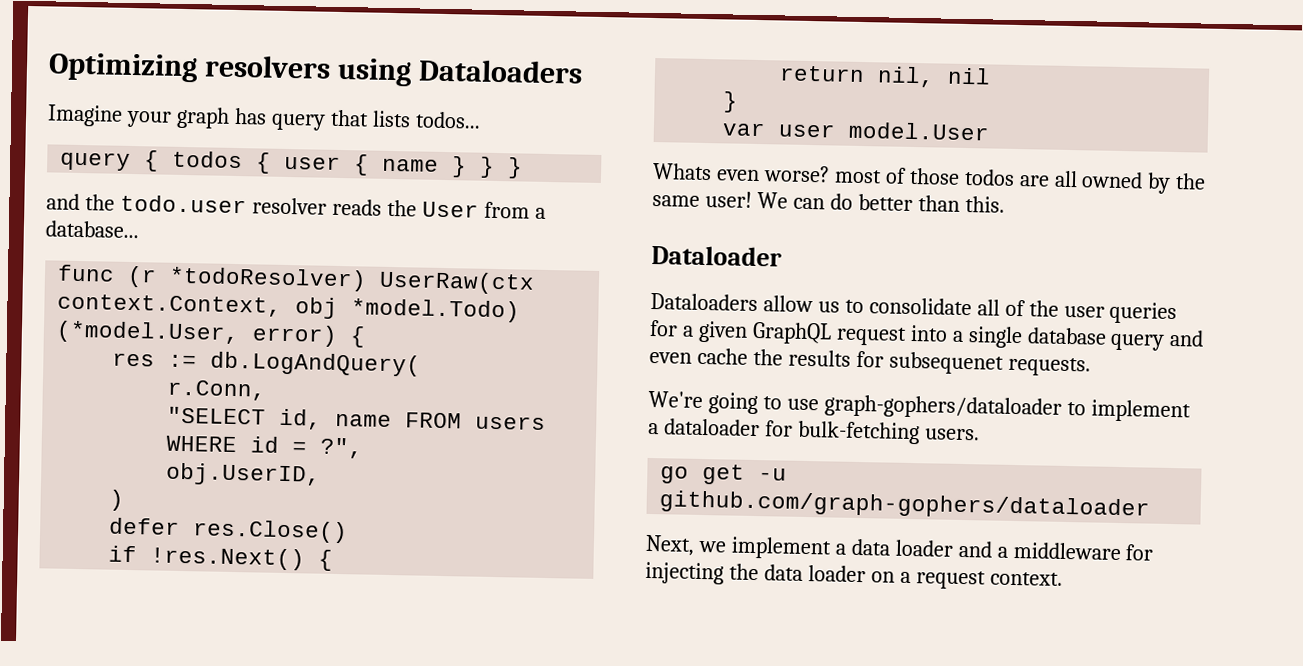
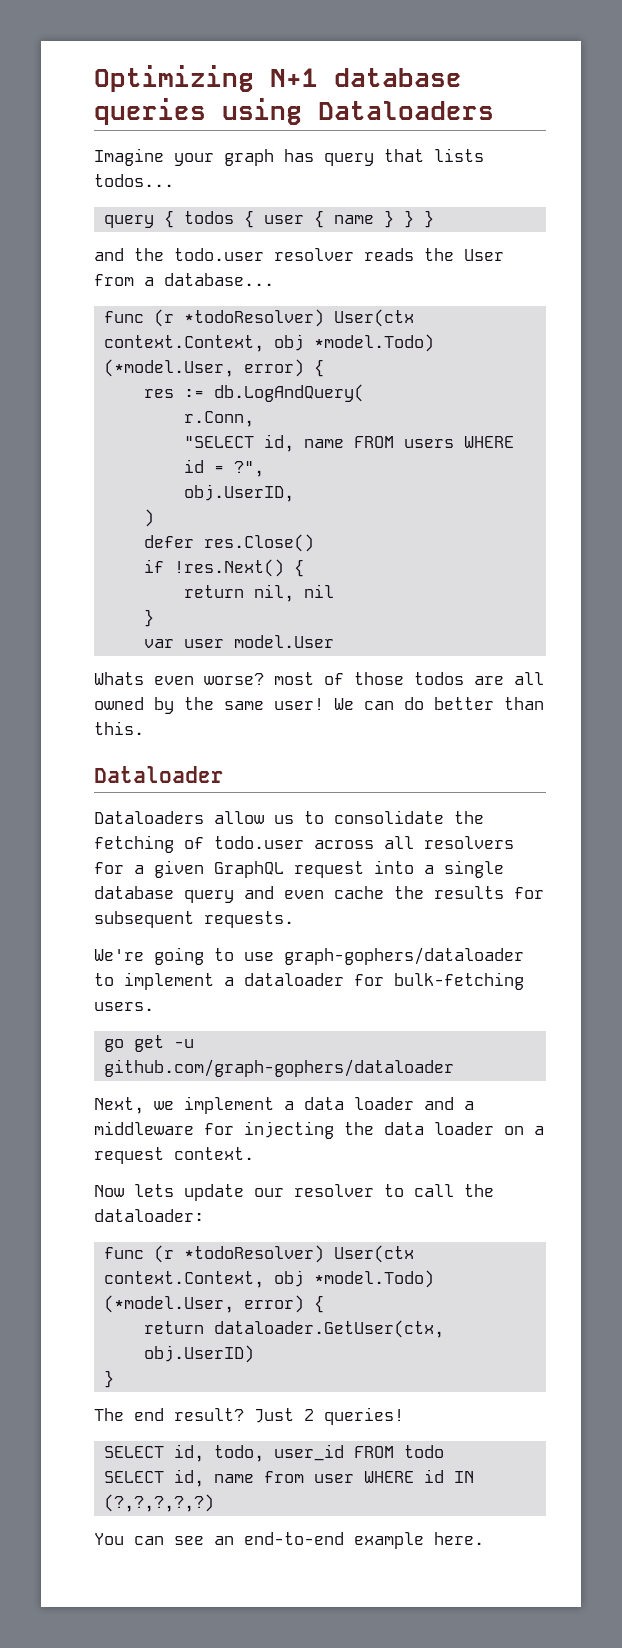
[204,54,332,79] resolvers -> [270,68,462,87] [94,98,206,125] N+1 database queries
[379,270,536,295] UserRaw(ctx -> [333,309,414,327] User(ctx
[976,299,1178,325] all of the user queries -> [454,811,484,824] [94,835,514,853] the fetching of todo.user across all resolvers
[888,351,1004,375] subsequenet -> [94,911,194,928] subsequent
(1063, 578) none -> [94,1184,494,1201] [94,1209,204,1222] [103,1245,414,1263] [103,1270,434,1288] [103,1295,324,1313] [143,1320,444,1338] [143,1345,254,1363] [103,1370,114,1388] [94,1407,404,1425] [103,1444,444,1462] [103,1469,474,1487] [103,1494,214,1512] [94,1532,484,1549] // Now lets update our resolver to call the dataloader: // func (r *todoResolver) User(ctx context.Context, obj *model.Todo) (*model.User, error) { // return dataloader.GetUser(ctx, obj.UserID) // } // The end result? Just 2 queries! // SELECT id, todo, user_id FROM todo // SELECT id, name from user WHERE id IN (?,?,?,?,?) // You can see an end-to-end example here.

